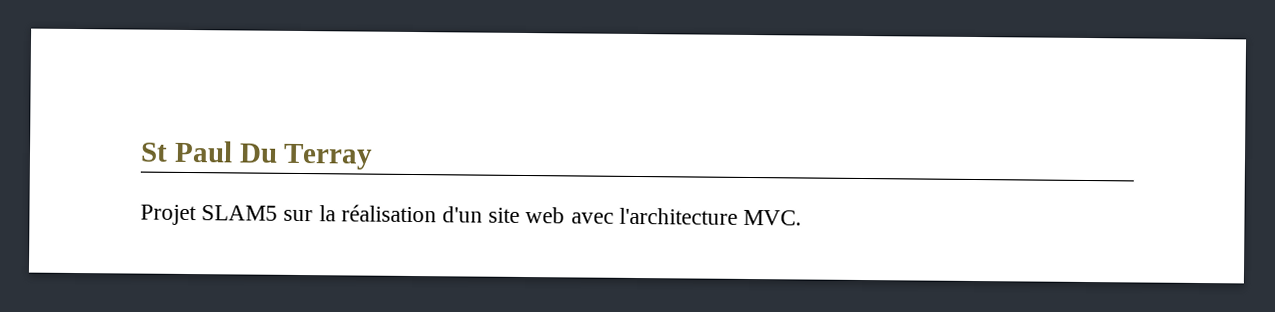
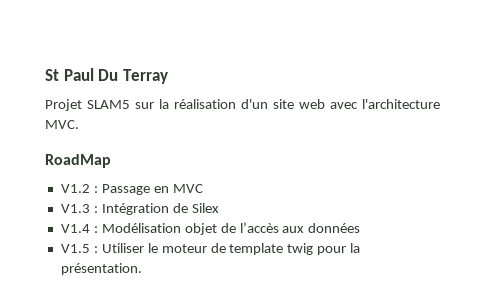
(803, 217) none -> [45,154,111,168] [60,184,203,195] [60,203,219,215] [60,222,361,235] [60,243,361,255] [60,263,142,275] // RoadMap // V1.2 : Passage en MVC // V1.3 : Intégration de Silex // V1.4 : Modélisation objet de l’accès aux données // V1.5 : Utiliser le moteur de template twig pour la présentation.

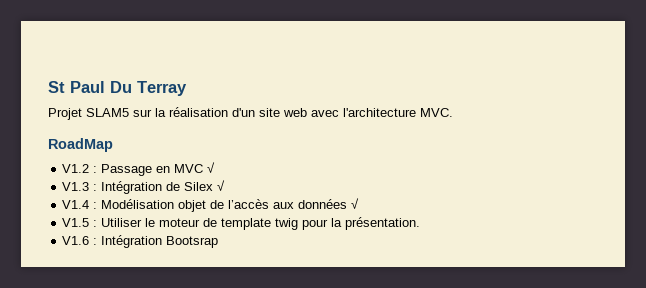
(203, 188) none -> [207,162,216,173] √
(219, 208) none -> [217,180,226,191] √
(361, 228) none -> [351,198,360,209] √
(142, 269) none -> [62,235,219,248] // V1.6 : Intégration Bootsrap

